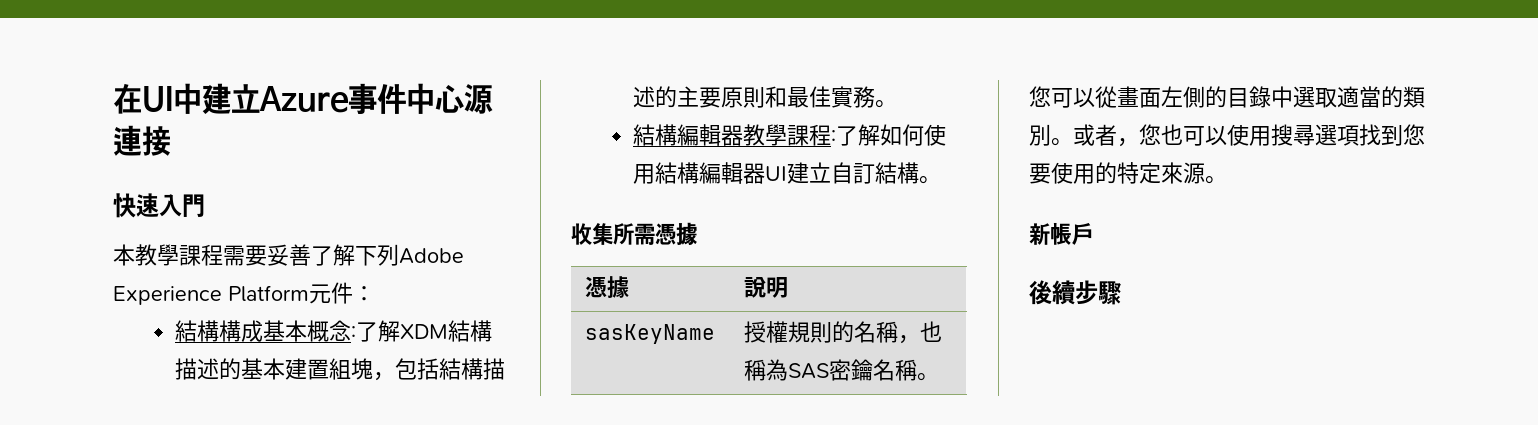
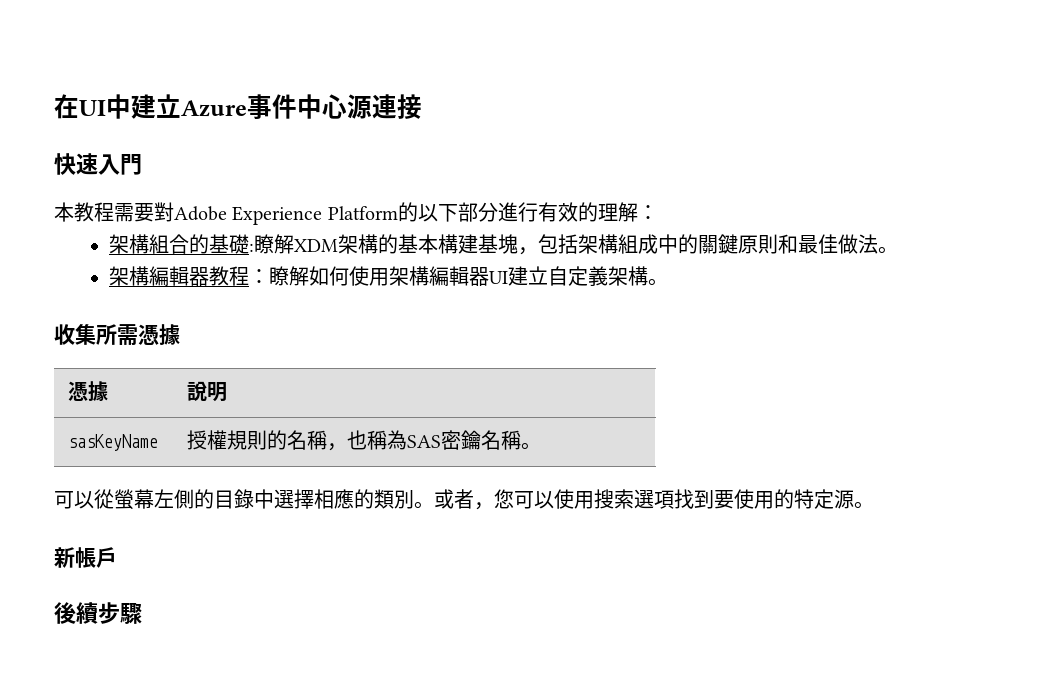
[157,244,464,266] [113,282,375,305] [174,320,492,342] [174,358,505,381] [632,86,721,108] 學課程需要妥善了解下列Adobe Experience Platform元件： // 結構構成基本概念:了解XDM結構描述的基本建置組塊，包括結構描述的主要 -> [94,202,658,225] [109,234,739,255] 程需要對Adobe Experience Platform的以下部分進行有效的理解： // 架構組合的基礎:瞭解XDM架構的基本構建基塊，包括架構組成中的關鍵
[830,86,897,108] [632,124,655,146] 實務。 // 結 -> [838,234,899,254] [109,266,130,286] 做法。 // 架
[764,124,858,146] 學課程:了 -> [229,266,290,286] 程：瞭
[654,162,677,184] 結 -> [389,266,410,286] 架
[852,162,897,184] 訂結 -> [568,266,629,286] 定義架
[1029,86,1161,108] 您可以從畫面 -> [54,489,154,509] 可以從螢幕
[1315,86,1381,108] 取適當 -> [294,489,354,509] 擇相應
[1161,124,1183,145] 也 -> (514, 499) none
[1293,125,1315,146] 尋 -> [614,489,634,509] 索
[1403,124,1425,145] 您 -> (714, 499) none
[1161,162,1183,184] 來 -> (834, 499) none

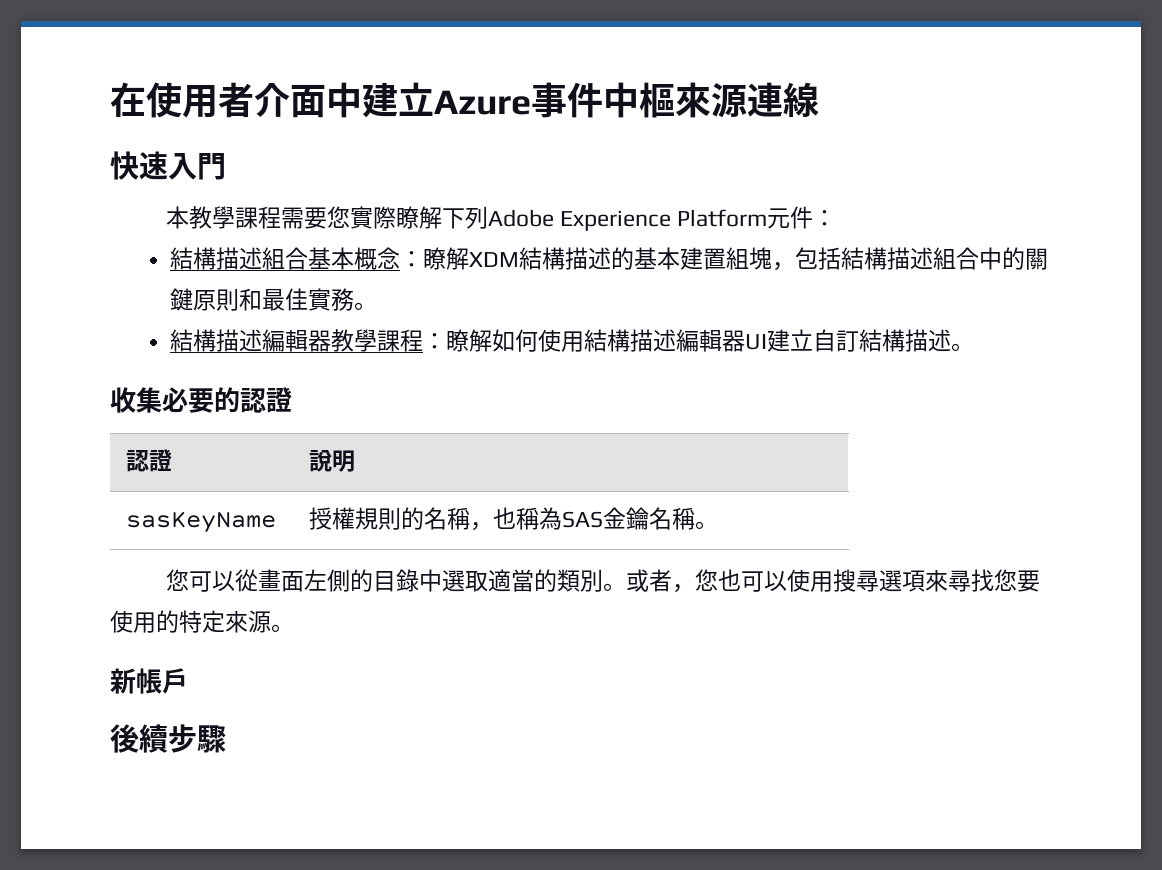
[79,100,106,116] UI -> [146,82,326,118] 使用者介面
[322,94,422,119] 心源連接 -> [639,82,819,118] 樞來源連線
[94,202,658,225] [109,234,659,255] 程需要對Adobe Experience Platform的以下部分進行有效的理解： // 架構組合的基礎:瞭解XDM架構的基本構建基塊，包括架構組成 -> [211,206,837,231] [170,247,980,271] 學課程需要您實際瞭解下列Adobe Experience Platform元件： // 結構描述組合基本概念：瞭解XDM結構描述的基本建置組塊，包括結構描述組合
[838,234,899,254] [109,266,150,286] 做法。 // 架構 -> [308,288,378,311] [170,329,263,352] 實務。 // 結構描述
(230, 276) none -> [354,329,401,352] 學課
[389,266,430,286] 架構 -> [584,329,677,352] 結構描述
[568,266,649,286] 定義架構 -> [836,329,952,352] 訂結構描述
[96,324,180,345] [68,381,109,401] 所需憑據 // 憑據 -> [162,387,292,413] [126,449,173,472] 必要的認證 // 認證
[441,430,462,450] 密 -> [603,507,627,529] 金
[54,489,154,509] 可以從螢幕 -> [165,569,304,592] 您可以從畫面
[294,489,354,509] 擇相應 -> [464,569,534,592] 取適當
(514, 499) none -> [717,569,741,591] 也
[614,489,714,509] 索選項找到 -> [855,569,1017,592] 尋選項來尋找您
(834, 499) none -> [225,611,248,633] 來

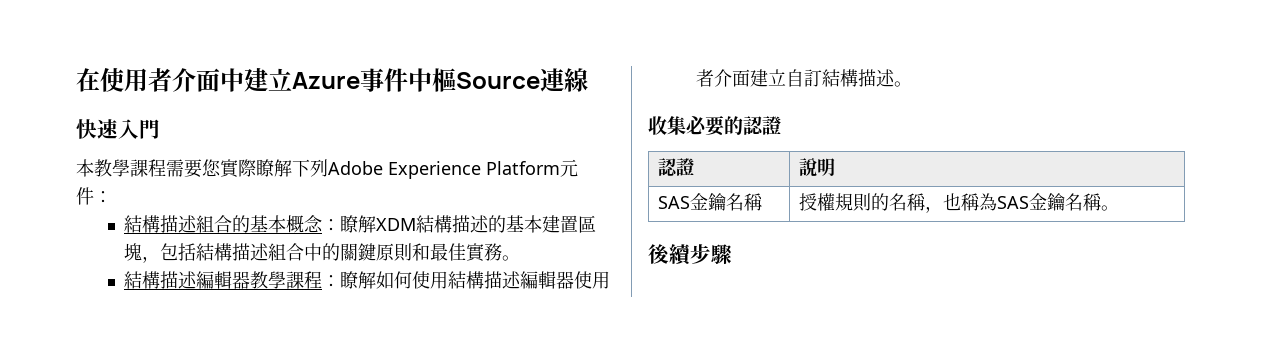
[675,82,747,118] 來源 -> [456,72,540,89] Source
(309, 258) none -> [232,215,251,233] 的
[726,247,750,270] 組 -> [578,215,597,233] 區
[745,334,768,350] UI -> [574,271,611,289] [696,69,751,87] 使用者介面
[126,511,277,533] sasKeyName -> [657,193,763,211] SAS金鑰名稱
[165,569,1040,593] [110,610,294,633] [110,668,188,694] // 您可以從畫面左側的目錄中選取適當的類別。或者，您也可以使用搜尋選項來尋找您要使用的特定來源。 // 新帳戶 -> (1119, 208) none

